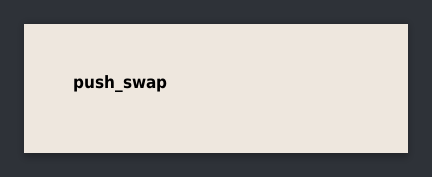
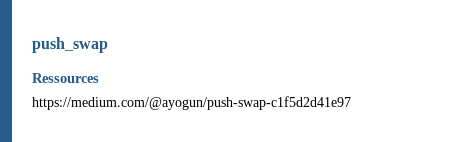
(167, 84) none -> [32,73,99,83] [32,96,351,110] // Ressources // https://medium.com/@ayogun/push-swap-c1f5d2d41e97

